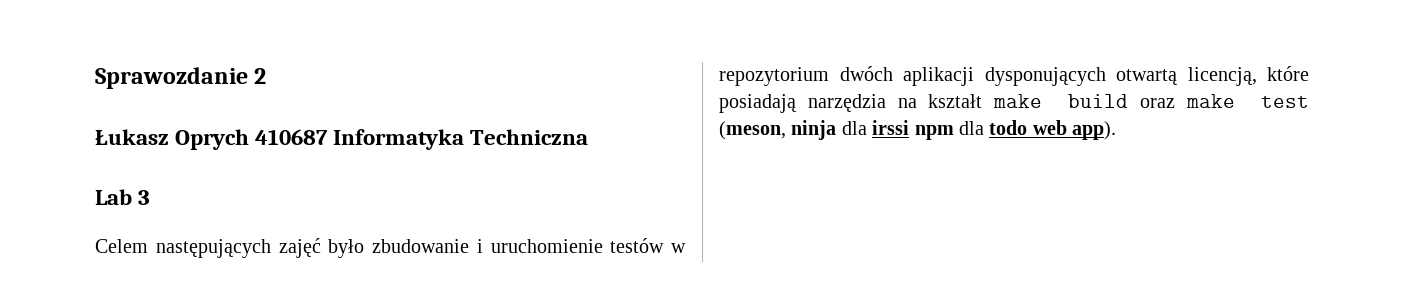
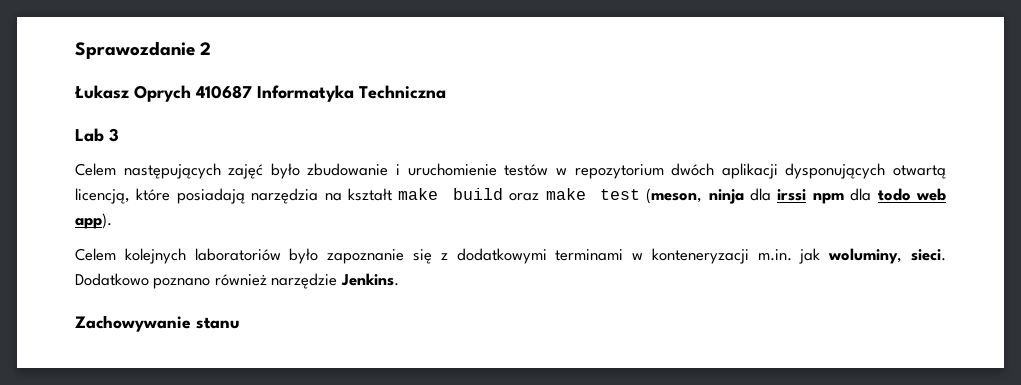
(1117, 130) none -> [75,248,947,264] [75,273,399,289] [75,315,240,332] // Celem kolejnych laboratoriów było zapoznanie się z dodatkowymi terminami w konteneryzacji m.in. jak woluminy, sieci. Dodatkowo poznano również narzędzie Jenkins. // Zachowywanie stanu

